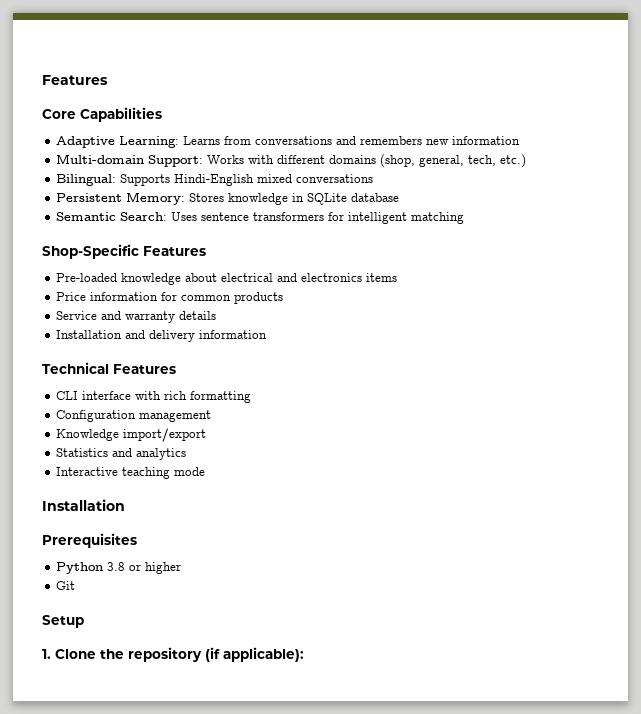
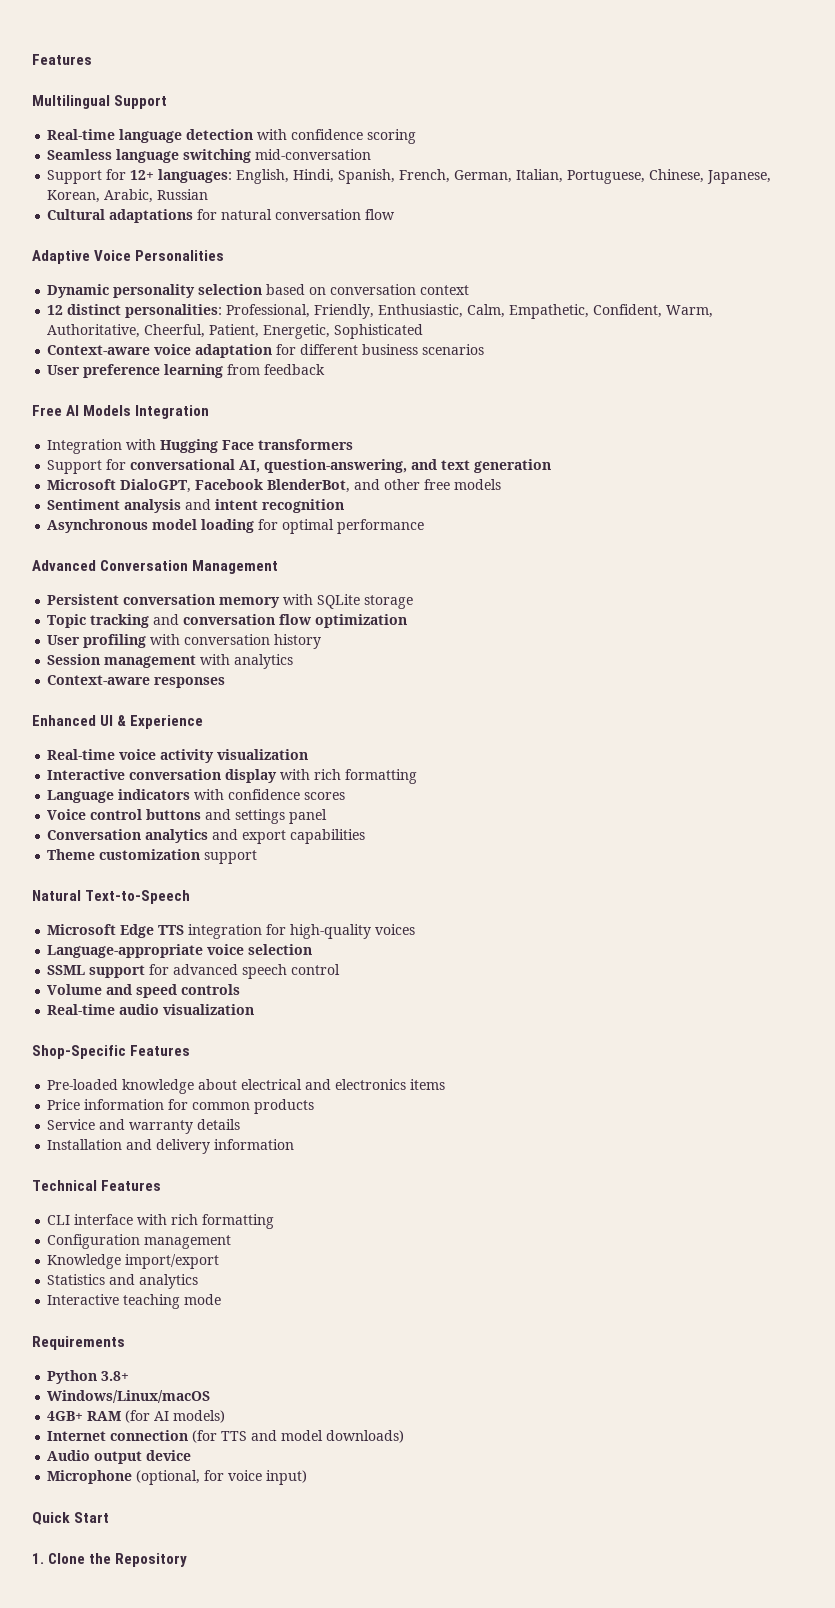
[42,75,108,85] [42,107,162,122] [56,136,521,148] [56,154,527,168] [56,174,374,186] [56,192,400,205] [56,212,465,224] Features // Core Capabilities // Adaptive Learning: Learns from conversations and remembers new information // Multi-domain Support: Works with different domains (shop, general, tech, etc.) // Bilingual: Supports Hindi-English mixed conversations // Persistent Memory: Stores knowledge in SQLite database // Semantic Search: Uses sentence transformers for intelligent matching -> [32,54,92,65] [32,95,168,109] [47,129,417,144] [47,149,372,163] [47,169,772,184] [47,189,209,203] [47,209,396,223] [32,250,225,264] [47,284,470,298] [47,304,714,319] [47,324,424,339] [47,344,485,358] [47,364,326,378] [32,405,210,419] [47,439,354,454] [47,459,552,474] [47,479,502,493] [47,499,345,513] [47,519,425,534] [32,560,279,574] [47,594,414,609] [47,614,408,628] [47,634,322,649] [47,654,294,669] [47,675,226,688] [32,715,204,729] [47,749,309,763] [47,769,418,784] [47,789,346,803] [47,809,328,824] [47,829,366,844] [47,849,258,864] [32,890,191,904] [47,924,416,939] [47,944,313,958] [47,964,341,979] [47,984,241,998] [47,1004,255,1015] Features // Multilingual Support // Real-time language detection with confidence scoring // Seamless language switching mid-conversation // Support for 12+ languages: English, Hindi, Spanish, French, German, Italian, Portuguese, Chinese, Japanese, Korean, Arabic, Russian // Cultural adaptations for natural conversation flow // Adaptive Voice Personalities // Dynamic personality selection based on conversation context // 12 distinct personalities: Professional, Friendly, Enthusiastic, Calm, Empathetic, Confident, Warm, Authoritative, Cheerful, Patient, Energetic, Sophisticated // Context-aware voice adaptation for different business scenarios // User preference learning from feedback // Free AI Models Integration // Integration with Hugging Face transformers // Support for conversational AI, question-answering, and text generation // Microsoft DialoGPT, Facebook BlenderBot, and other free models // Sentiment analysis and intent recognition // Asynchronous model loading for optimal performance // Advanced Conversation Management // Persistent conversation memory with SQLite storage // Topic tracking and conversation flow optimization // User profiling with conversation history // Session management with analytics // Context-aware responses // Enhanced UI & Experience // Real-time voice activity visualization // Interactive conversation display with rich formatting // Language indicators with confidence scores // Voice control buttons and settings panel // Conversation analytics and export capabilities // Theme customization support // Natural Text-to-Speech // Microsoft Edge TTS integration for high-quality voices // Language-appropriate voice selection // SSML support for advanced speech control // Volume and speed controls // Real-time audio visualization
[42,499,125,511] [42,533,137,548] Installation // Prerequisites -> [32,1336,125,1350] Requirements
[107,562,182,574] [56,581,76,590] [42,615,84,628] 3.8 or higher // Git // Setup -> [101,1371,130,1381] [47,1390,211,1403] [47,1410,226,1423] [47,1430,405,1443] [47,1450,192,1464] [47,1470,308,1485] [32,1512,110,1525] 3.8+ // Windows/Linux/macOS // 4GB+ RAM (for AI models) // Internet connection (for TTS and model downloads) // Audio output device // Microphone (optional, for voice input) // Quick Start
[128,647,304,662] repository (if applicable): -> [115,1553,188,1567] Repository

